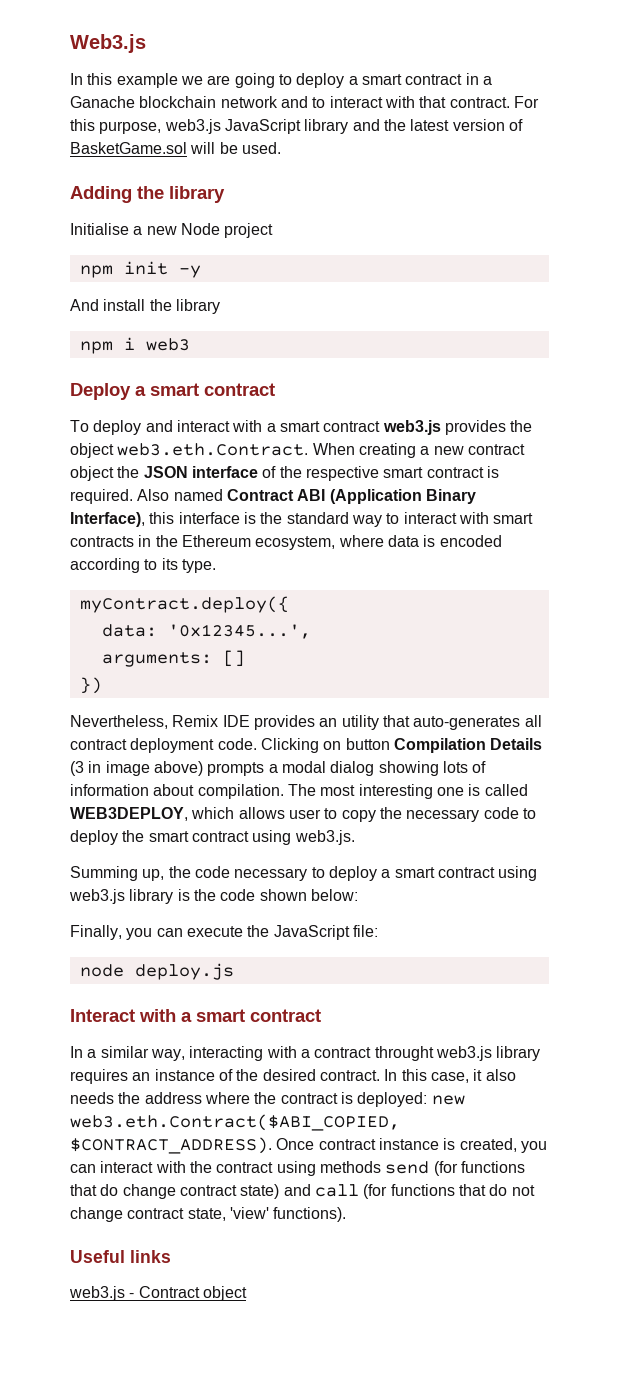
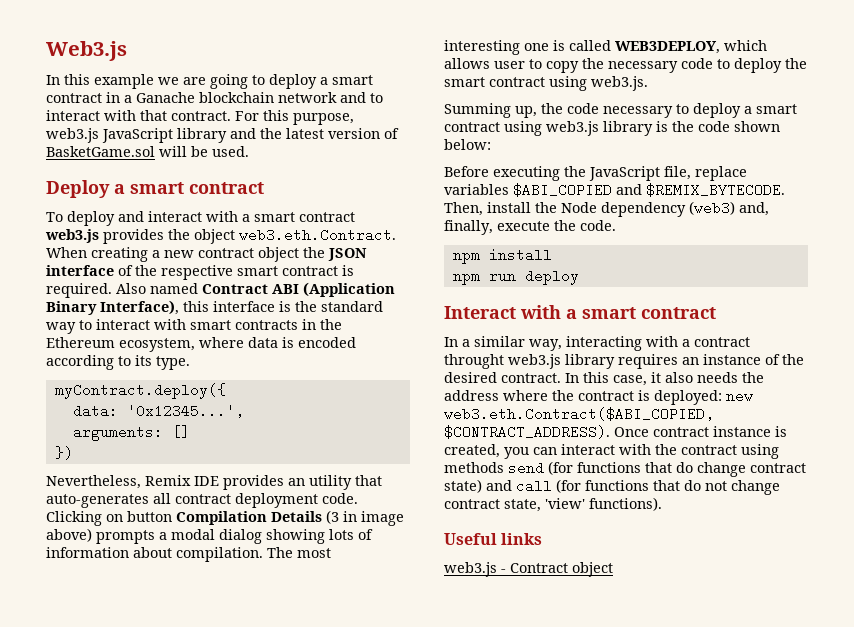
[70,186,225,203] [70,223,274,238] [79,261,201,278] [70,299,220,314] [79,337,190,354] // Adding the library // Initialise a new Node project // npm init -y // And install the library // npm i web3 -> (249, 151) none
[70,925,378,940] [79,963,234,980] Finally, you can execute the JavaScript file: // node deploy.js -> [444,166,747,181] [444,183,785,197] [444,201,769,217] [444,220,616,235] [452,248,552,264] [452,269,579,285] Before executing the JavaScript file, replace variables $ABI_COPIED and $REMIX_BYTECODE. Then, install the Node dependency (web3) and, finally, execute the code. // npm install // npm run deploy

